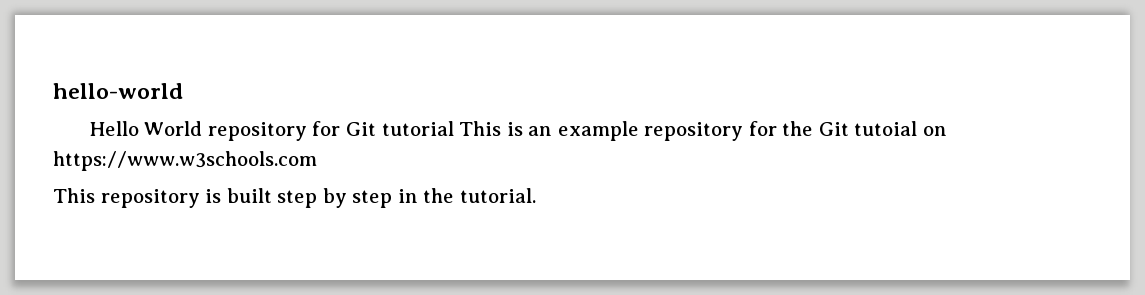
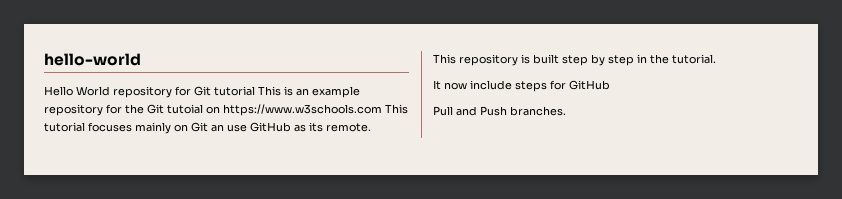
(317, 161) none -> [385,104,408,114] [44,122,371,134] This tutorial focuses mainly on Git an use GitHub as its remote.
(536, 195) none -> [433,80,610,92] [433,106,566,116] // It now include steps for GitHub // Pull and Push branches.

